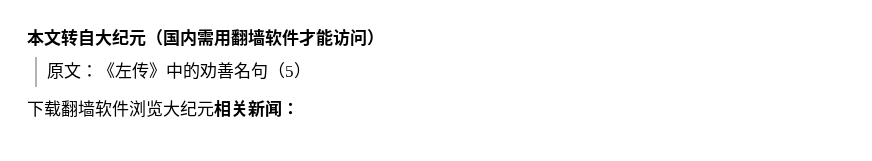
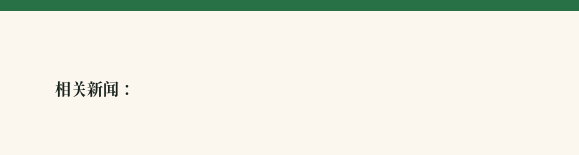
[27,28,384,47] [46,62,311,80] [27,100,214,117] 本文转自大纪元（国内需用翻墙软件才能访问） // 原文：《左传》中的劝善名句（5） // 下载翻墙软件浏览大纪元 -> (55, 89) none

